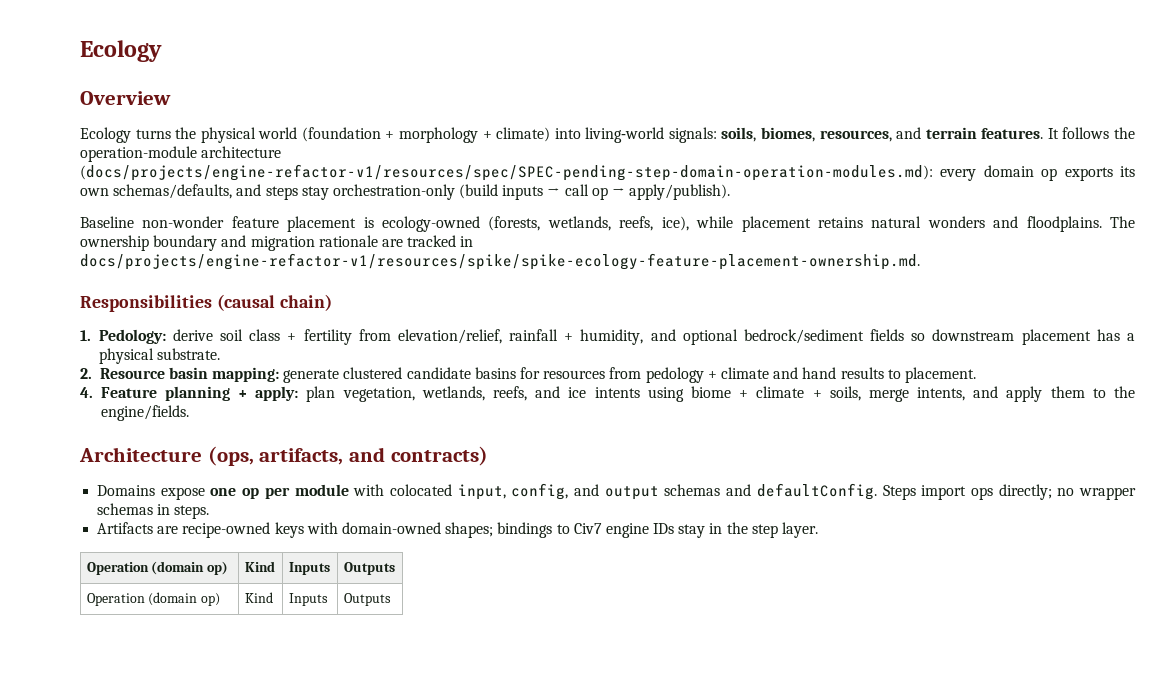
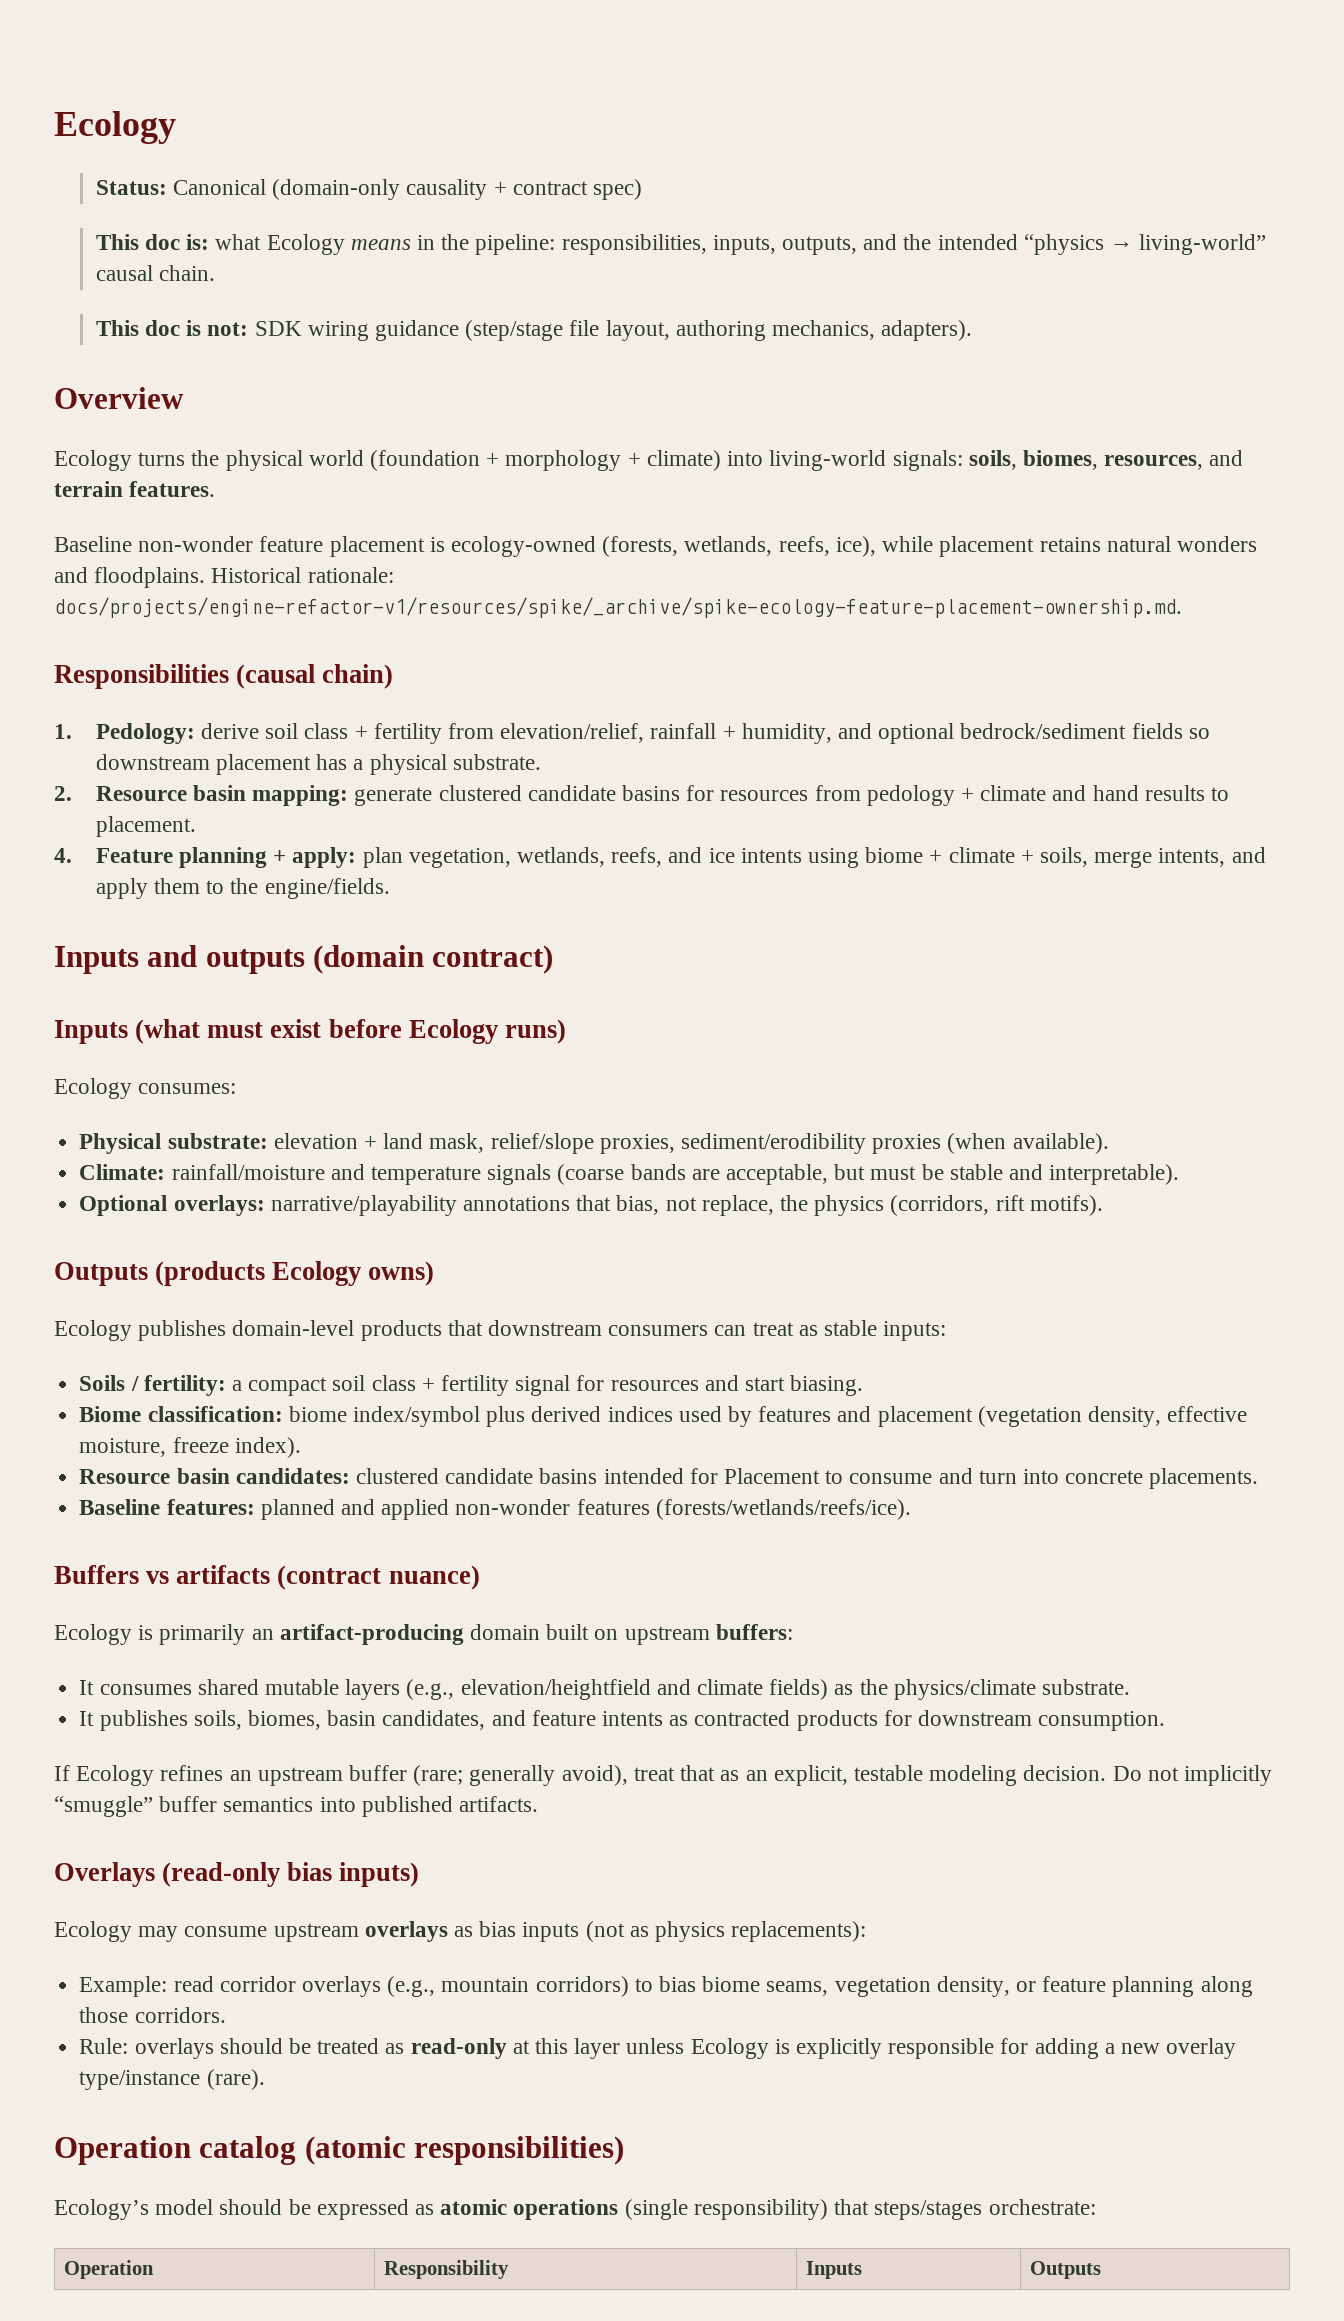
[80,40,162,62] Ecology -> [54,111,176,144] [95,179,642,200] [95,234,1267,255] [95,265,215,281] [95,320,973,341] Ecology // Status: Canonical (domain-only causality + contract spec) // This doc is: what Ecology means in the pipeline: responsibilities, inputs, outputs, and the intended “physics → living-world” causal chain. // This doc is not: SDK wiring guidance (step/stage file layout, authoring mechanics, adapters).
[1047,127,1135,139] [80,146,282,162] [80,164,1135,181] [80,184,731,200] It follows the operation-module architecture (docs/projects/engine-refactor-v1/resources/spec/SPEC-pending-step-domain-operation-modules.md): every domain op exports its own schemas/defaults, and steps stay orchestration-only (build inputs → call op → apply/publish). -> (216, 489) none
[1109,216,1135,228] [80,235,474,251] [80,253,920,270] The ownership boundary and migration rationale are tracked in docs/projects/engine-refactor-v1/resources/spike/spike-ecology-feature-placement-ownership.md. -> [211,567,394,583] [54,597,1182,618] Historical rationale: docs/projects/engine-refactor-v1/resources/spike/_archive/spike-ecology-feature-placement-ownership.md.
[79,446,488,466] [97,483,1136,500] [97,503,210,519] [97,522,819,538] [86,561,229,575] [244,561,275,572] [288,562,330,575] [343,562,395,575] [86,592,221,606] [244,592,273,603] Architecture (ops, artifacts, and contracts) // Domains expose one op per module with colocated input, config, and output schemas and defaultConfig. Steps import ops directly; no wrapper schemas in steps. // Artifacts are recipe-owned keys with domain-owned shapes; bindings to Civ7 engine IDs stay in the step layer. // Operation (domain op) | Kind | Inputs | Outputs // Operation (domain op) | Kind -> [54,945,554,974] [54,1019,566,1044] [54,1078,237,1099] [79,1133,1109,1154] [79,1164,1180,1185] [79,1195,1103,1216] [54,1261,435,1286] [54,1320,947,1341] [79,1375,864,1396] [79,1406,1248,1427] [79,1437,301,1458] [79,1468,1259,1489] [79,1499,911,1520] [54,1565,480,1590] [54,1624,793,1645] [79,1679,1131,1700] [79,1710,1166,1731] [54,1765,1272,1786] [54,1796,539,1817] [54,1862,420,1887] [54,1921,867,1942] [79,1976,1253,1997] [79,2007,226,2023] [79,2038,1237,2059] [79,2069,265,2090] [54,2136,625,2165] [54,2199,1096,2220] [64,2260,155,2279] [384,2260,510,2279] Inputs and outputs (domain contract) // Inputs (what must exist before Ecology runs) // Ecology consumes: // Physical substrate: elevation + land mask, relief/slope proxies, sediment/erodibility proxies (when available). // Climate: rainfall/moisture and temperature signals (coarse bands are acceptable, but must be stable and interpretable). // Optional overlays: narrative/playability annotations that bias, not replace, the physics (corridors, rift motifs). // Outputs (products Ecology owns) // Ecology publishes domain-level products that downstream consumers can treat as stable inputs: // Soils / fertility: a compact soil class + fertility signal for resources and start biasing. // Biome classification: biome index/symbol plus derived indices used by features and placement (vegetation density, effective moisture, freeze index). // Resource basin candidates: clustered candidate basins intended for Placement to consume and turn into concrete placements. // Baseline features: planned and applied non-wonder features (forests/wetlands/reefs/ice). // Buffers vs artifacts (contract nuance) // Ecology is primarily an artifact-producing domain built on upstream buffers: // It consumes shared mutable layers (e.g., elevation/heightfield and climate fields) as the physics/climate substrate. // It publishes soils, biomes, basin candidates, and feature intents as contracted products for downstream consumption. // If Ecology refines an upstream buffer (rare; generally avoid), treat that as an explicit, testable modeling decision. Do not implicitly “smuggle” buffer semantics into published artifacts. // Overlays (read-only bias inputs) // Ecology may consume upstream overlays as bias inputs (not as physics replacements): // Example: read corridor overlays (e.g., mountain corridors) to bias biome seams, vegetation density, or feature planning along those corridors. // Rule: overlays should be treated as read-only at this layer unless Ecology is explicitly responsible for adding a new overlay type/instance (rare). // Operation catalog (atomic responsibilities) // Ecology’s model should be expressed as atomic operations (single responsibility) that steps/stages orchestrate: // Operation | Responsibility

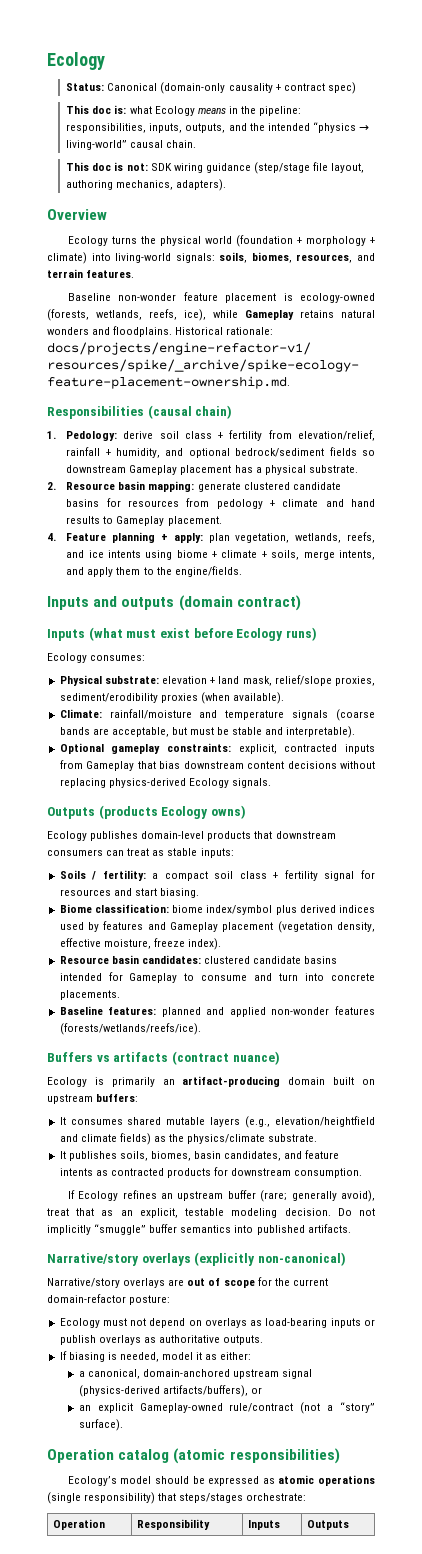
[939,536,1035,557] placement -> [245,310,294,320] Gameplay
(210, 762) none -> [129,465,178,475] Gameplay
(1230, 794) none -> [116,516,165,526] Gameplay
[173,1195,1103,1216] overlays: narrative/playability annotations that bias, not replace, the physics (corridors, rift motifs). -> [111,743,375,754] [59,760,376,771] [59,778,271,788] gameplay constraints: explicit, contracted inputs from Gameplay that bias downstream content decisions without replacing physics-derived Ecology signals.
(872, 1414) none -> [169,922,218,932] Gameplay
[723,1468,820,1484] Placement -> [129,973,178,983] Gameplay
[54,1862,420,1887] [54,1921,867,1942] [79,1976,1253,1997] [79,2007,226,2023] [79,2038,1237,2059] [79,2069,265,2090] Overlays (read-only bias inputs) // Ecology may consume upstream overlays as bias inputs (not as physics replacements): // Example: read corridor overlays (e.g., mountain corridors) to bias biome seams, vegetation density, or feature planning along those corridors. // Rule: overlays should be treated as read-only at this layer unless Ecology is explicitly responsible for adding a new overlay type/instance (rare). -> [47,1252,346,1266] [47,1277,328,1288] [47,1294,171,1305] [59,1318,376,1328] [59,1335,264,1345] [59,1351,252,1362] [78,1369,313,1379] [78,1385,263,1397] [78,1402,375,1414] [78,1419,123,1431] Narrative/story overlays (explicitly non-canonical) // Narrative/story overlays are out of scope for the current domain-refactor posture: // Ecology must not depend on overlays as load-bearing inputs or publish overlays as authoritative outputs. // If biasing is needed, model it as either: // a canonical, domain-anchored upstream signal (physics-derived artifacts/buffers), or // an explicit Gameplay-owned rule/contract (not a “story” surface).

